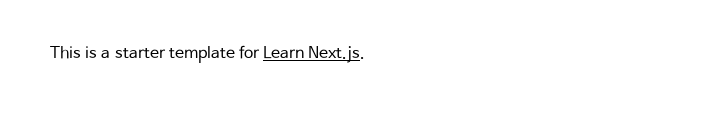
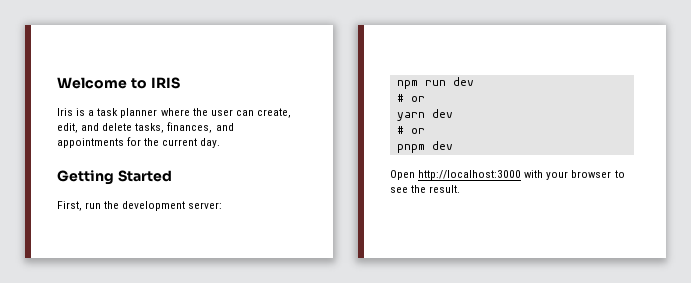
[50,45,366,63] This is a starter template for Learn Next.js. -> [57,77,180,89] [57,108,291,118] [57,122,234,133] [57,137,221,148] [57,170,172,185] [57,201,223,211] [396,77,474,89] [396,94,425,102] [396,109,453,121] [396,126,425,134] [396,141,453,153] [390,170,625,180] [390,185,461,193] Welcome to IRIS // Iris is a task planner where the user can create, edit, and delete tasks, finances, and appointments for the current day. // Getting Started // First, run the development server: // npm run dev // # or // yarn dev // # or // pnpm dev // Open http://localhost:3000 with your browser to see the result.

